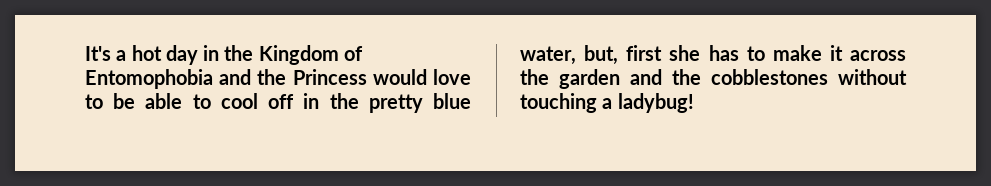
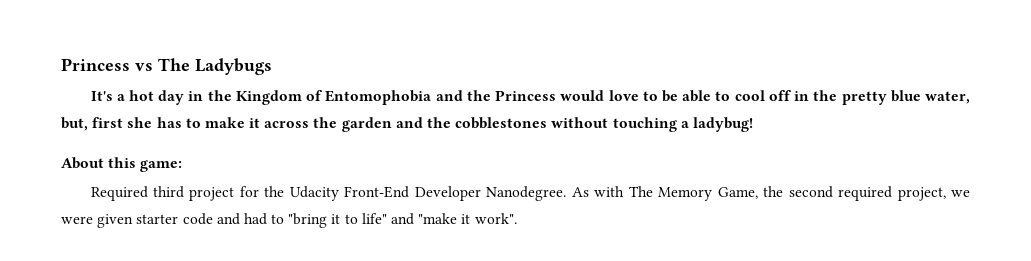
(85, 53) none -> [61,58,272,75] Princess vs The Ladybugs //
(694, 103) none -> [61,157,183,172] [90,186,971,201] [61,213,517,228] // About this game: // Required third project for the Udacity Front-End Developer Nanodegree. As with The Memory Game, the second required project, we were given starter code and had to "bring it to life" and "make it work".

